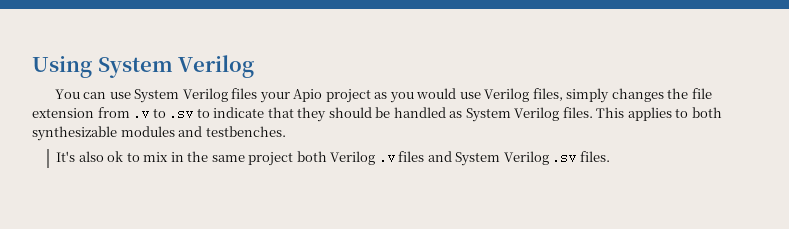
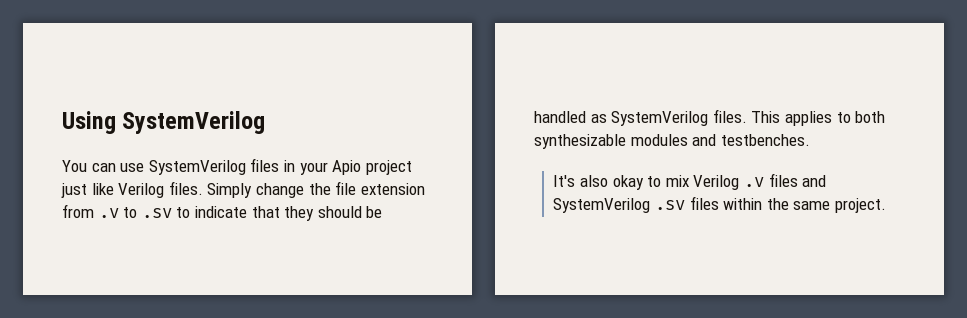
[97,55,255,78] System Verilog -> [122,111,266,134] SystemVerilog
[134,88,664,103] System Verilog files your Apio project as you would use Verilog files, simply changes -> [148,158,412,175] [61,181,304,198] SystemVerilog files in your Apio project just like Verilog files. Simply change
[465,107,560,122] System Verilog -> [611,111,709,126] SystemVerilog
[107,151,124,162] ok -> [612,175,644,190] okay
[170,151,610,166] in the same project both Verilog .v files and System Verilog .sv files. -> [693,173,827,190] [553,196,887,213] Verilog .v files and SystemVerilog .sv files within the same project.

